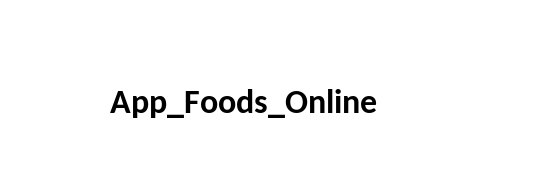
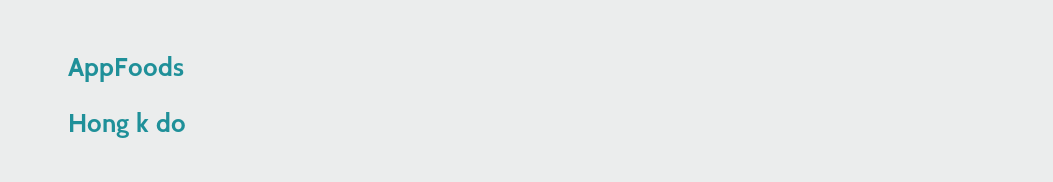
[110,89,377,118] App_Foods_Online -> [68,56,184,82] [68,112,187,138] AppFoods // Hong k do

